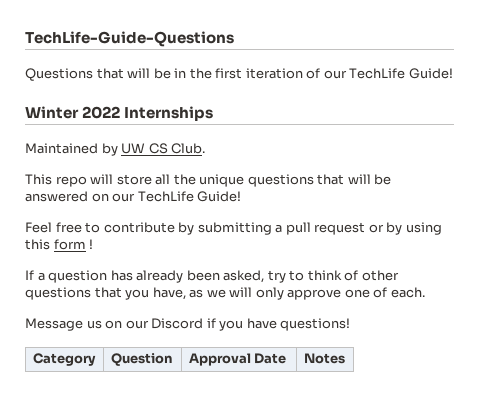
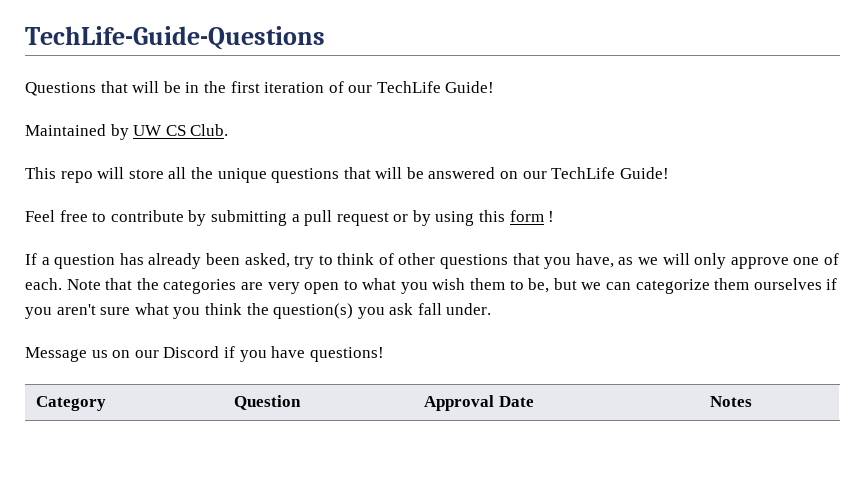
[25,106,214,121] // Winter 2022 Internships -> (495, 87) none
(425, 292) none -> [66,278,838,294] [25,303,492,319] Note that the categories are very open to what you wish them to be, but we can categorize them ourselves if you aren't sure what you think the question(s) you ask fall under.

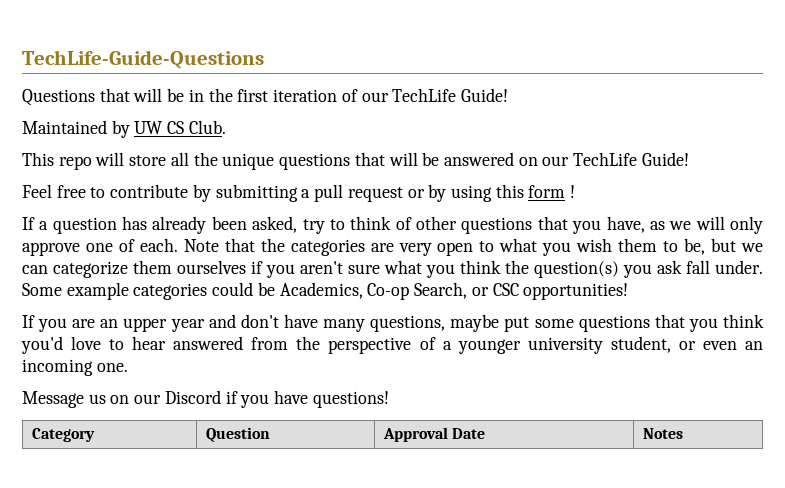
(492, 309) none -> [22,282,629,300] [22,314,764,332] [21,336,764,354] [22,359,128,376] Some example categories could be Academics, Co-op Search, or CSC opportunities! // If you are an upper year and don't have many questions, maybe put some questions that you think you'd love to hear answered from the perspective of a younger university student, or even an incoming one.

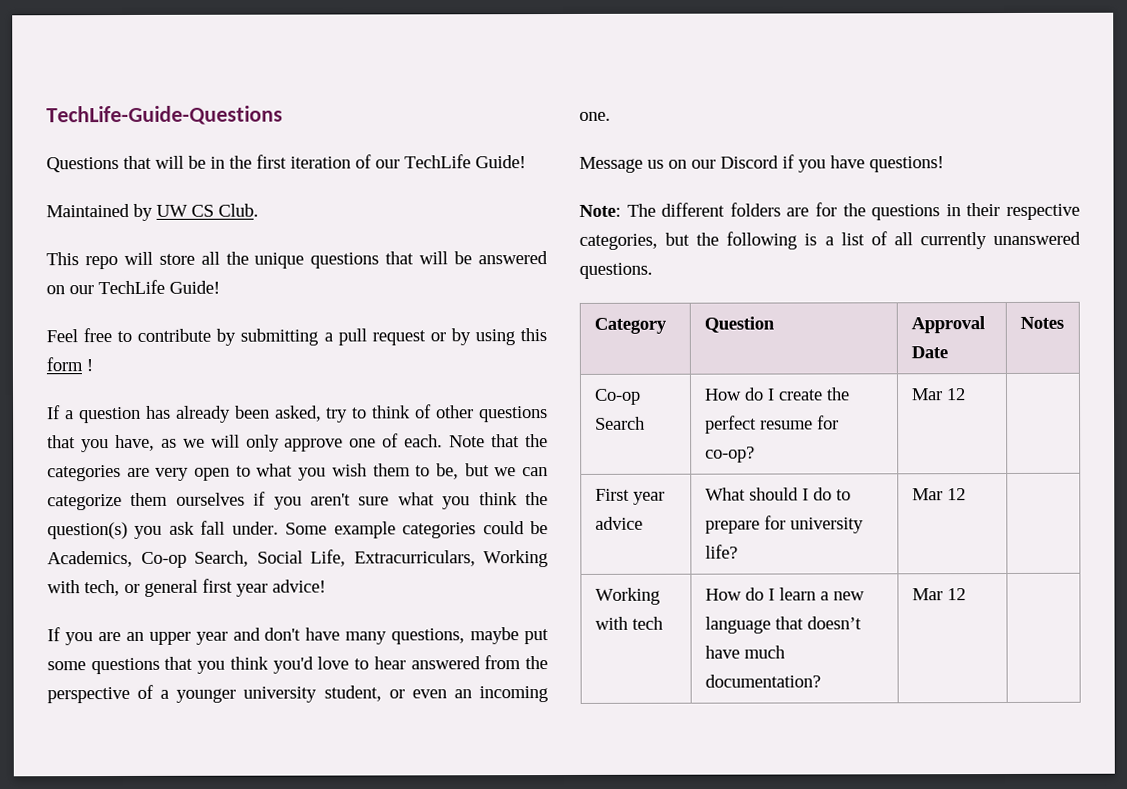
[471,283,629,300] or CSC opportunities! -> [256,549,548,568] [47,578,326,597] Social Life, Extracurriculars, Working with tech, or general first year advice!
(389, 399) none -> [579,202,1080,221] [579,231,1081,250] [579,262,653,279] // Note: The different folders are for the questions in their respective categories, but the following is a list of all currently unanswered questions.
(684, 433) none -> [593,388,641,405] [594,416,645,430] [703,387,850,401] [704,415,839,434] [704,446,755,463] [910,388,966,401] [594,488,665,505] [594,516,643,530] [704,487,851,501] [704,515,864,534] [704,544,738,559] [911,488,966,501] [594,587,660,605] [594,616,663,630] [704,587,865,601] [704,616,862,634] [704,645,785,659] [704,674,821,688] [911,588,966,601] // Co-op Search | How do I create the perfect resume for co-op? | Mar 12 | // First year advice | What should I do to prepare for university life? | Mar 12 | // Working with tech | How do I learn a new language that doesn’t have much documentation? | Mar 12 |

